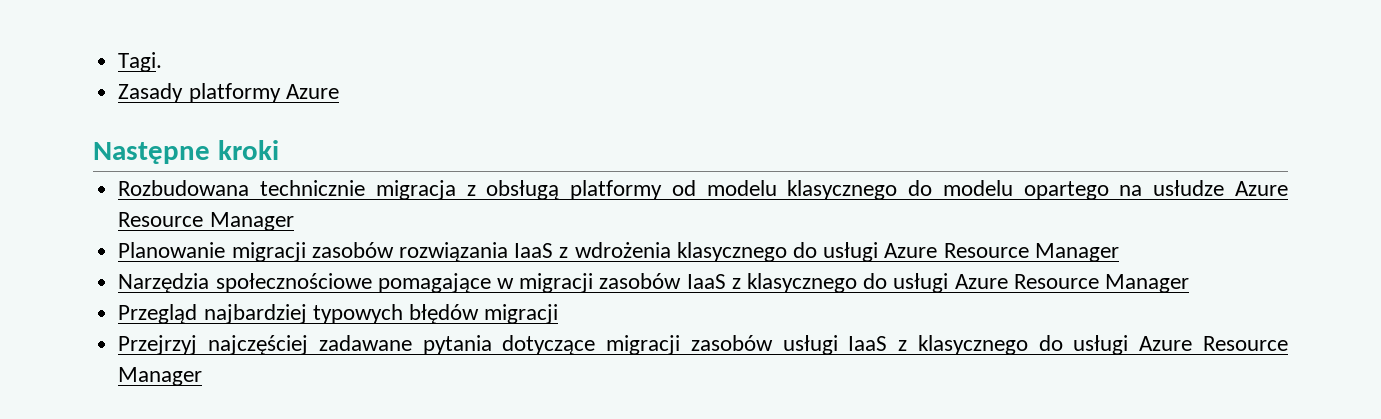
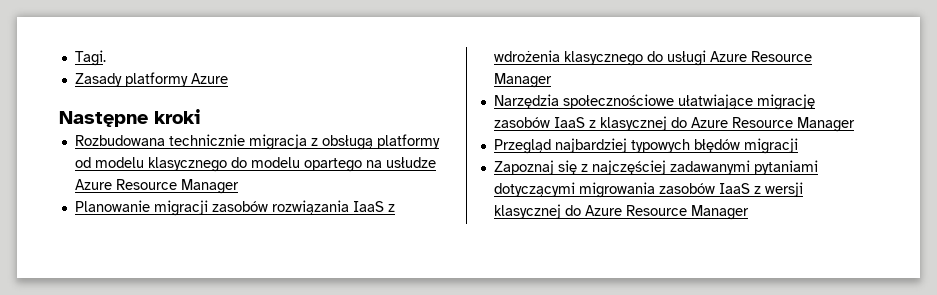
[377,273,949,293] pomagające w migracji zasobów IaaS z klasycznego do usługi -> [677,94,815,110] [493,116,687,131] ułatwiające migrację zasobów IaaS z klasycznej do
[118,335,1129,355] Przejrzyj najczęściej zadawane pytania dotyczące migracji zasobów usługi IaaS z klasycznego do usługi -> [493,160,818,175] [493,182,803,198] [493,204,581,219] Zapoznaj się z najczęściej zadawanymi pytaniami dotyczącymi migrowania zasobów IaaS z wersji klasycznej do

